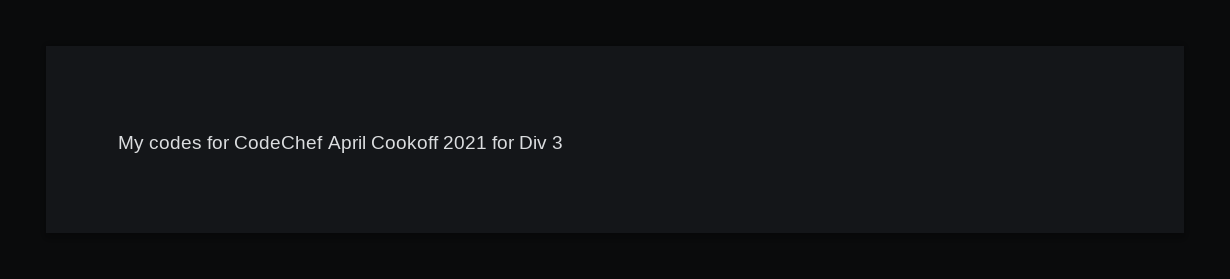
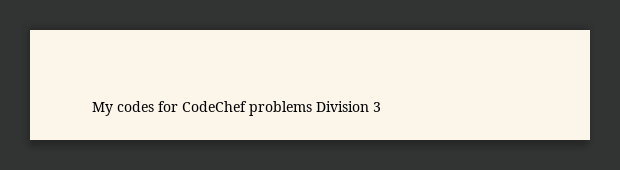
[327,136,548,153] April Cookoff 2021 for Div -> [249,101,369,116] problems Division

